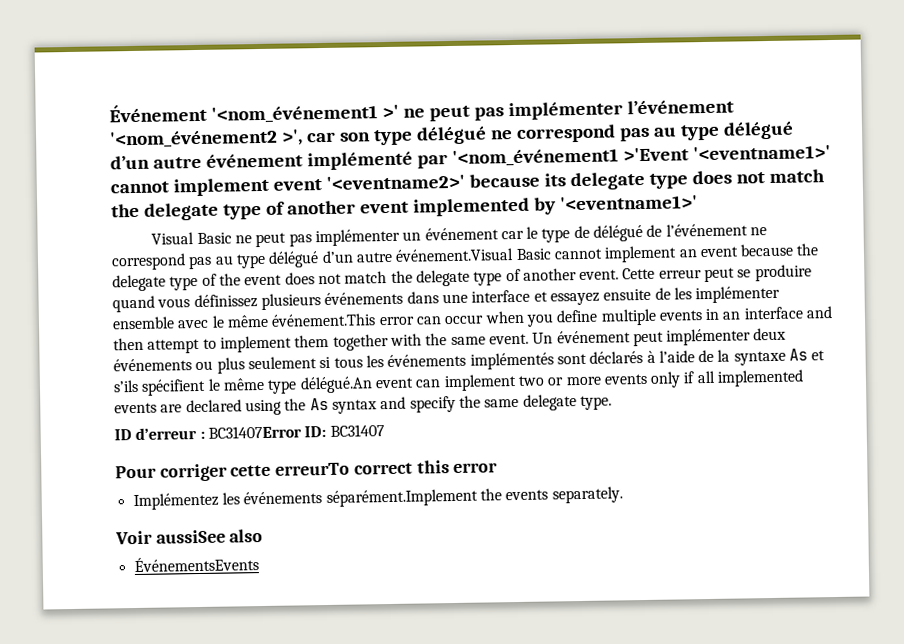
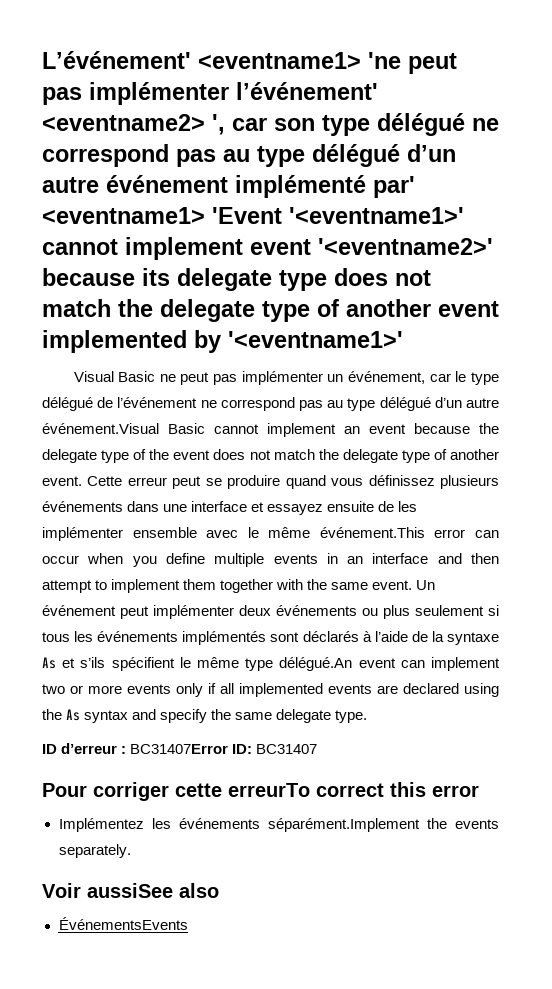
[109,99,734,124] [109,129,303,149] Événement '<nom_événement1 >' ne peut pas implémenter l’événement '<nom_événement2 >', -> [42,51,457,74] [42,82,378,105] [42,114,225,135] L’événement' <eventname1> 'ne peut pas implémenter l’événement' <eventname2> ',
[416,147,689,169] par '<nom_événement1 >'Event -> [373,176,415,198] [42,207,282,224] par' <eventname1> 'Event
[424,227,499,241] événement -> [348,371,426,384] événement,
[573,225,590,239] de -> (499, 378) none

